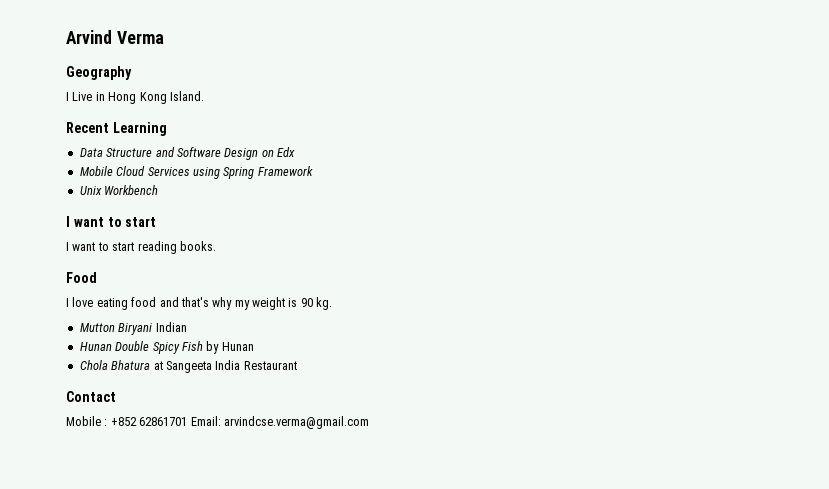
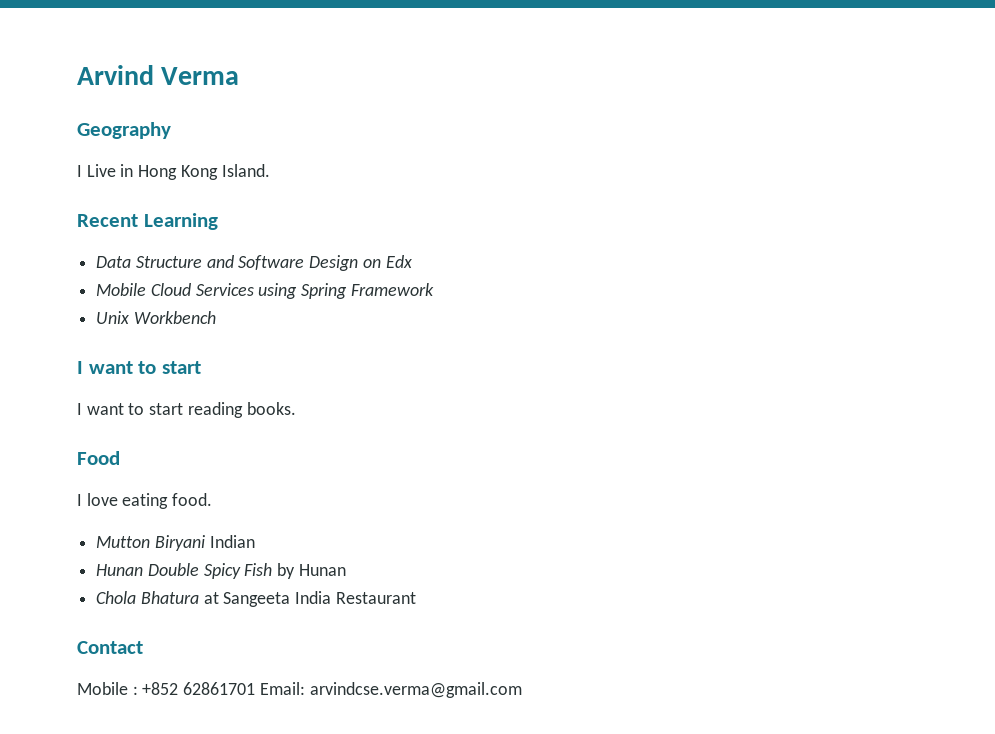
[131,297,333,310] food and that's why my weight is 90 kg. -> [172,493,213,506] food.

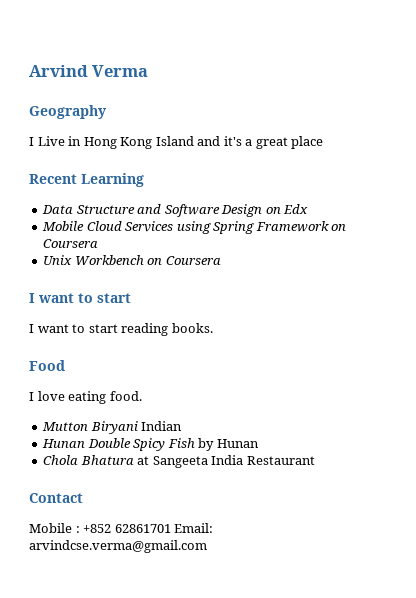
[221,164,270,177] Island. -> [155,136,324,149] Island and it's a great place
(434, 289) none -> [331,224,347,231] [43,239,99,248] on Coursera
(216, 317) none -> [147,256,221,265] on Coursera

